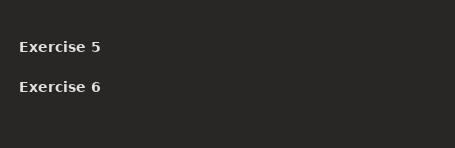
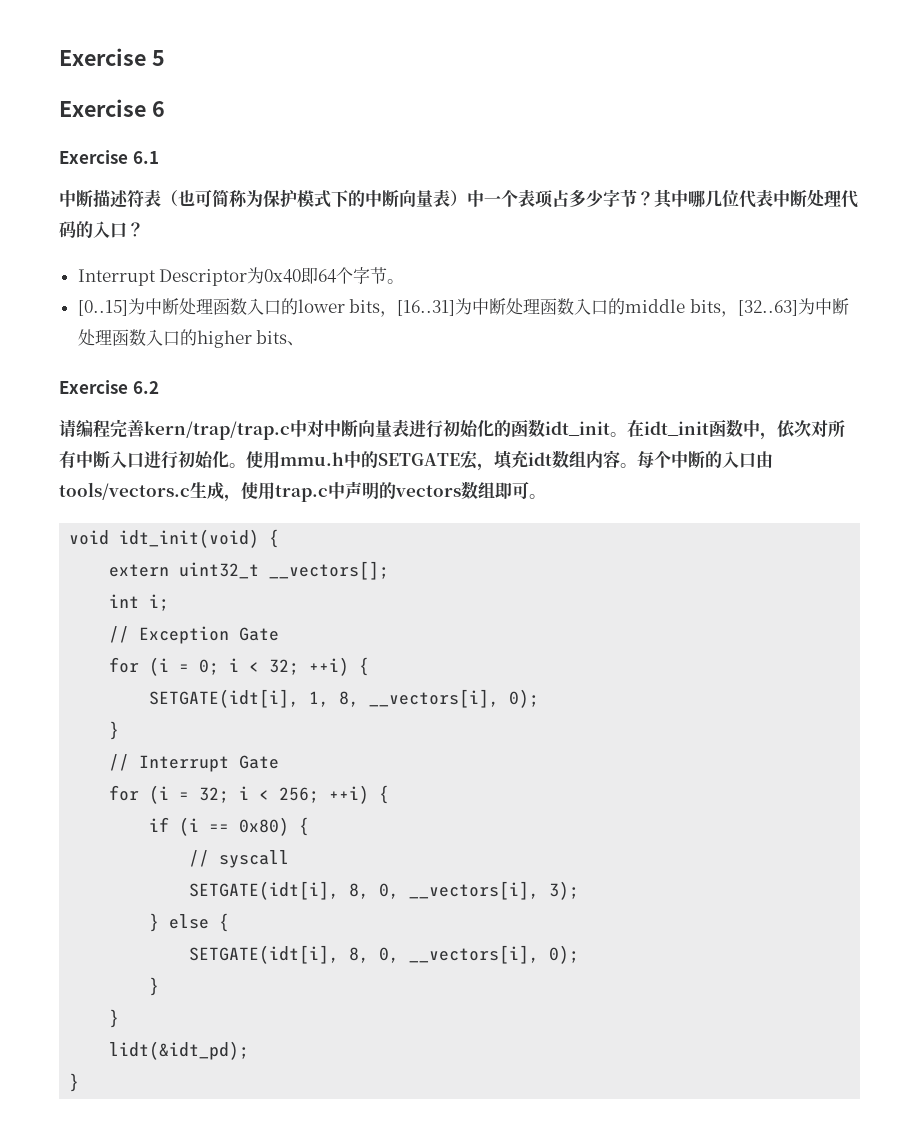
(101, 87) none -> [59,150,159,164] [59,189,858,209] [59,221,144,238] [77,267,405,286] [77,298,849,317] [77,329,305,348] [59,380,159,394] [59,419,845,440] [59,450,773,471] [59,481,546,502] [69,529,280,548] [109,561,390,580] [109,594,170,611] [109,626,280,644] [109,657,370,676] [149,689,540,708] [109,721,120,740] [109,754,280,772] [109,785,390,804] [149,817,310,836] [189,850,290,868] [189,881,580,900] [149,913,230,932] [189,945,580,964] [149,977,160,996] [109,1009,120,1028] [109,1041,250,1060] [69,1073,80,1092] // Exercise 6.1 // 中断描述符表（也可简称为保护模式下的中断向量表）中一个表项占多少字节？其中哪几位代表中断处理代码的入口？ // Interrupt Descriptor为0x40即64个字节。 // [0..15]为中断处理函数入口的lower bits，[16..31]为中断处理函数入口的middle bits，[32..63]为中断处理函数入口的higher bits、 // Exercise 6.2 // 请编程完善kern/trap/trap.c中对中断向量表进行初始化的函数idt_init。在idt_init函数中，依次对所有中断入口进行初始化。使用mmu.h中的SETGATE宏，填充idt数组内容。每个中断的入口由tools/vectors.c生成，使用trap.c中声明的vectors数组即可。 // void idt_init(void) { // extern uint32_t __vectors[]; // int i; // // Exception Gate // for (i = 0; i < 32; ++i) { // SETGATE(idt[i], 1, 8, __vectors[i], 0); // } // // Interrupt Gate // for (i = 32; i < 256; ++i) { // if (i == 0x80) { // // syscall // SETGATE(idt[i], 8, 0, __vectors[i], 3); // } else { // SETGATE(idt[i], 8, 0, __vectors[i], 0); // } // } // lidt(&idt_pd); // }

